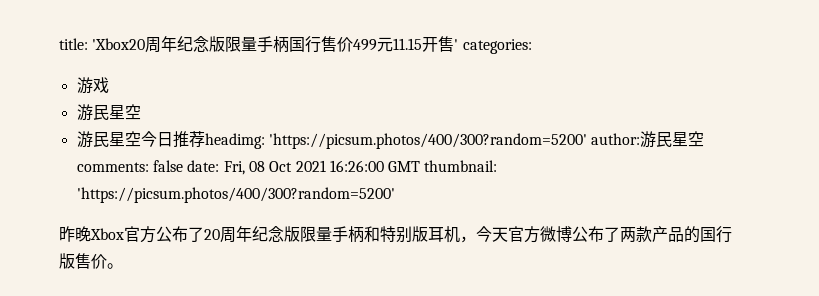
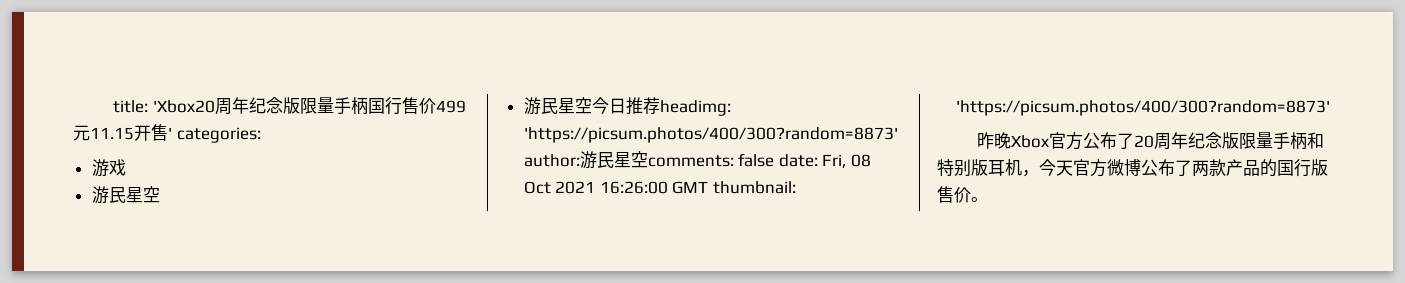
[268,133,587,149] 'https://picsum.photos/400/300?random=5200' -> [523,127,898,143] 'https://picsum.photos/400/300?random=8873'
[76,187,395,203] 'https://picsum.photos/400/300?random=5200' -> [955,100,1330,116] 'https://picsum.photos/400/300?random=8873'

